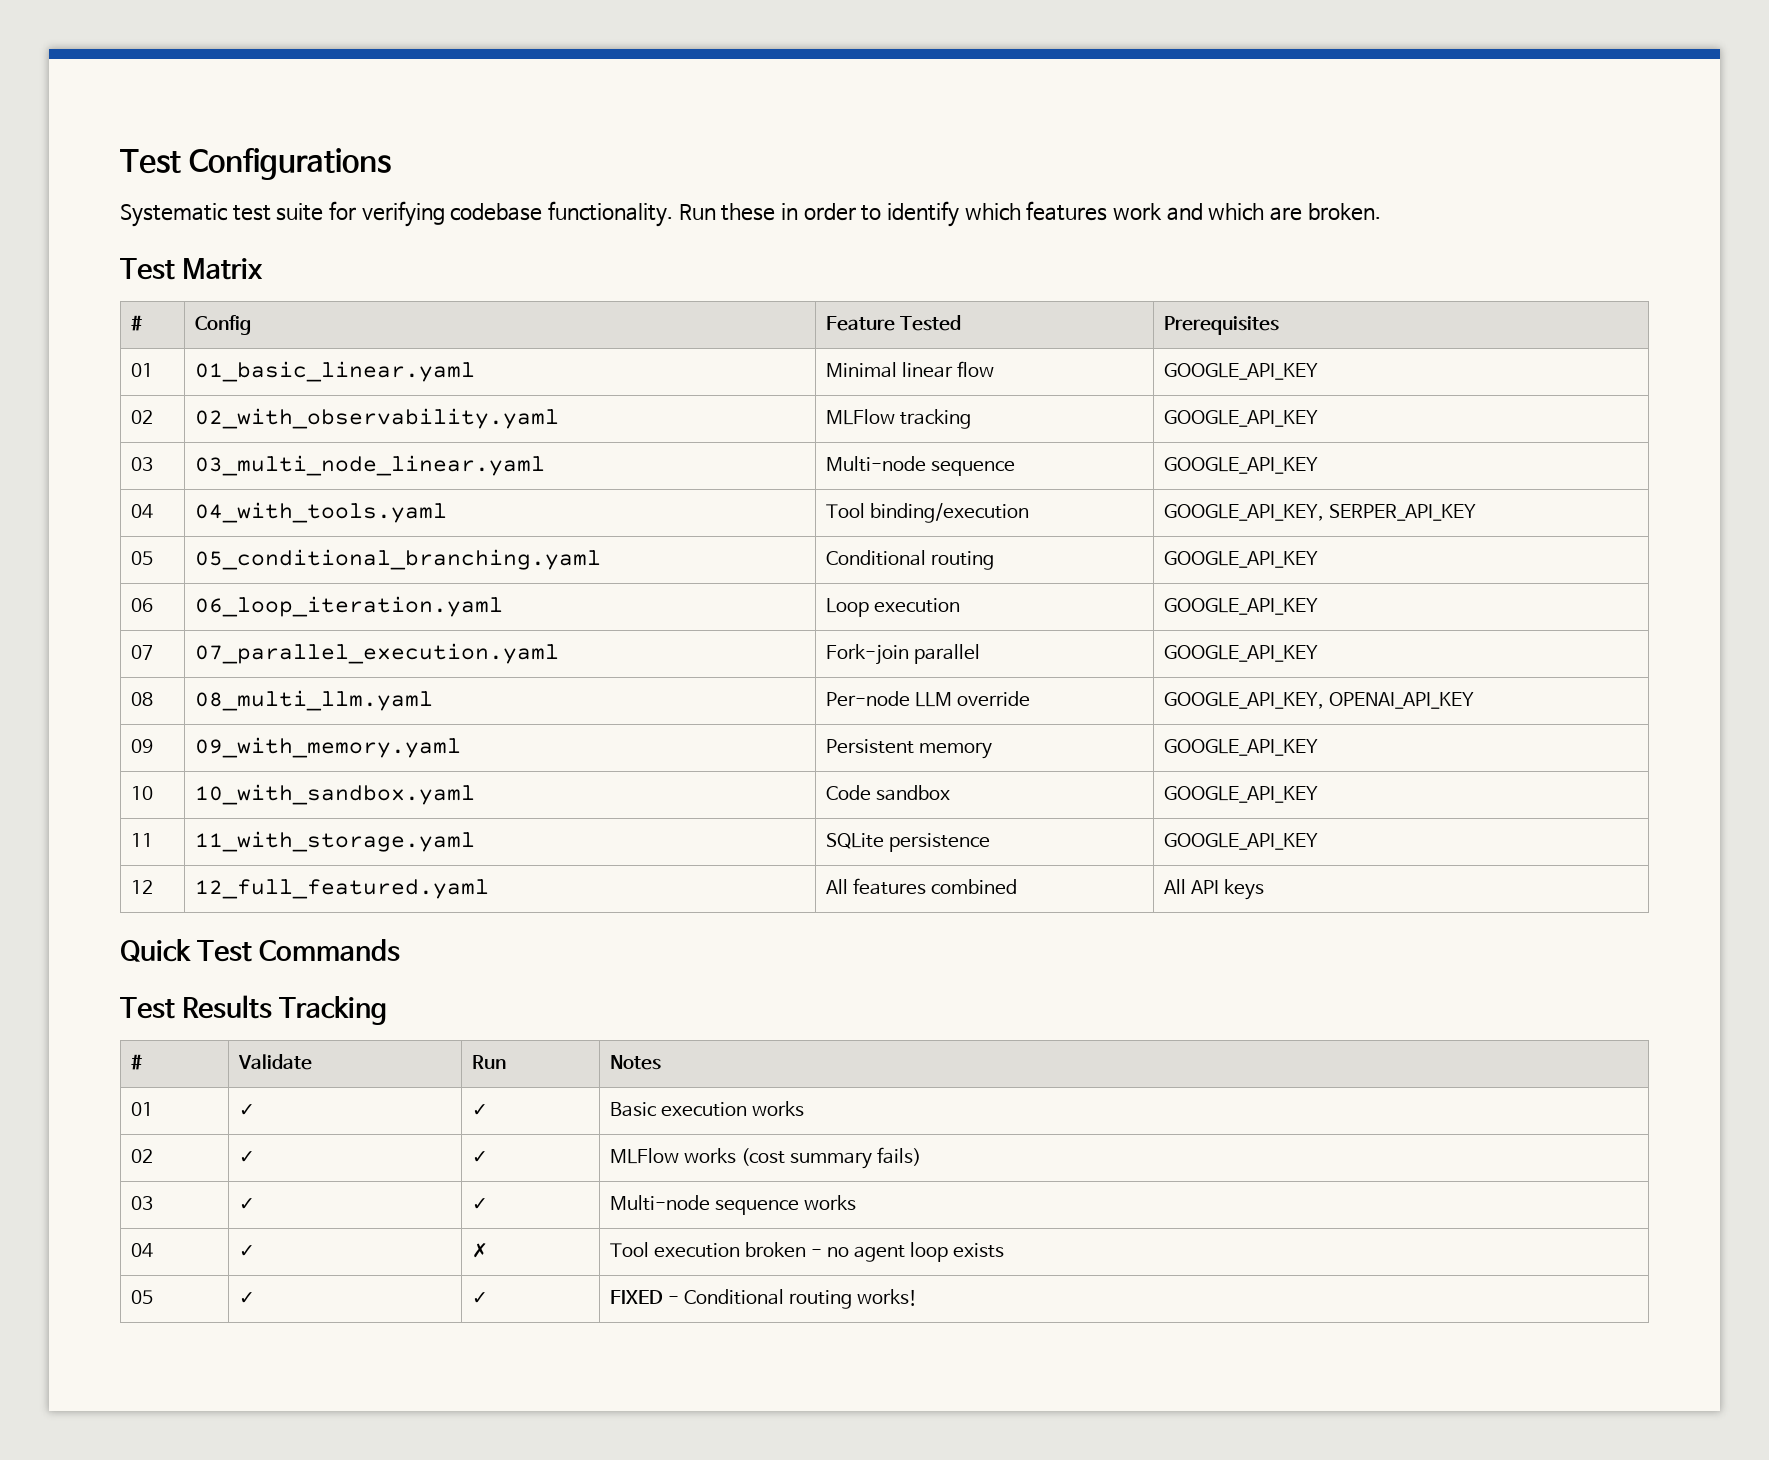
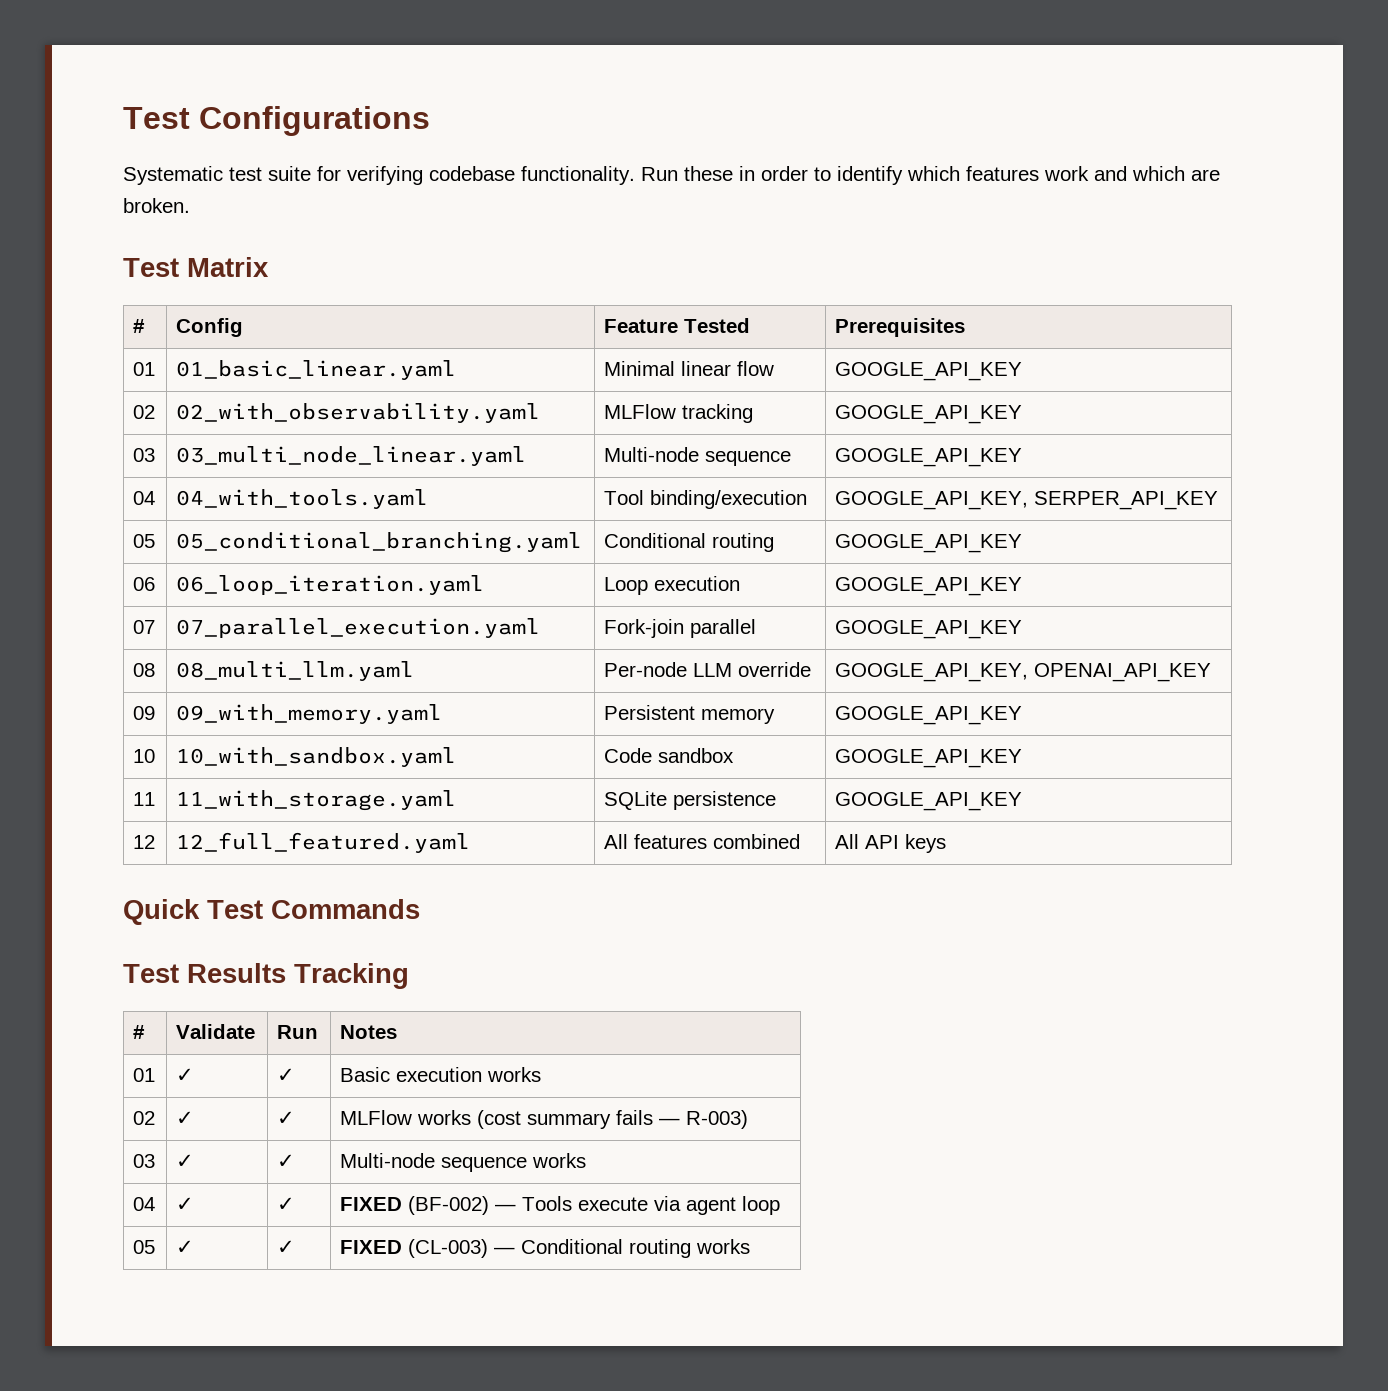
[877,1147,922,1166] fails) -> [616,1110,749,1129] fails — R-003)
[471,1243,488,1258] [609,1242,850,1258] ✗ | Tool execution broken - no -> [277,1197,296,1211] [340,1196,682,1215] ✓ | FIXED (BF-002) — Tools execute via
[953,1243,1005,1258] exists -> (781, 1205) none
[667,1289,918,1309] - Conditional routing works! -> [408,1239,751,1258] (CL-003) — Conditional routing works

